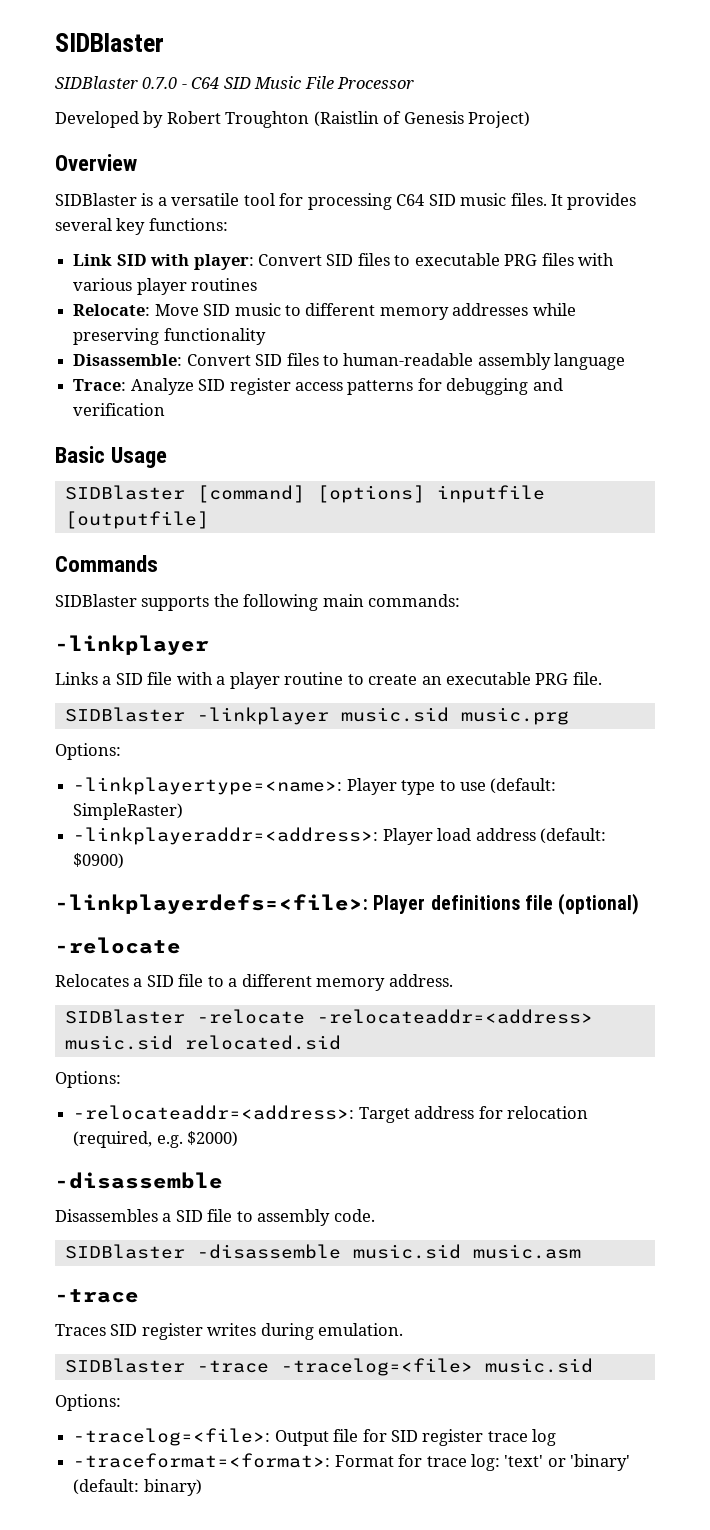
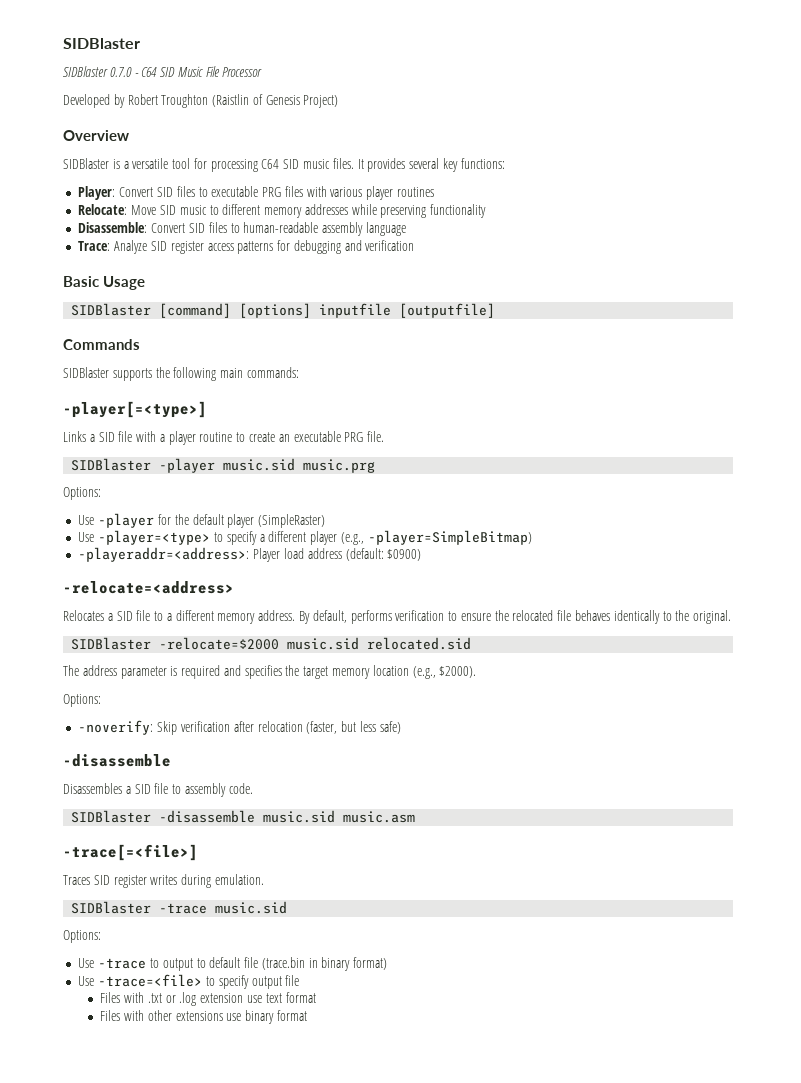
[73,254,254,270] Link SID with player: -> [78,186,116,200] Player:
[55,635,209,655] -linkplayer -> [63,401,207,418] -player[=<type>]
[196,707,329,725] -linkplayer -> [159,458,216,473] -player
[73,777,557,795] [73,803,184,820] [73,827,379,845] -linkplayertype=<name>: Player type to use (default: SimpleRaster) // -linkplayeraddr=<address>: -> [78,513,326,528] [78,530,532,545] [78,547,250,562] Use -player for the default player (SimpleRaster) // Use -player=<type> to specify a different player (e.g., -player=SimpleBitmap) // -playeraddr=<address>:
[55,893,640,915] [55,937,181,954] -linkplayerdefs=<file>: Player definitions file (optional) // -relocate -> [63,581,234,594] -relocate=<address>
[64,1009,593,1024] // SIDBlaster -relocate -relocateaddr=<address> -> [299,610,732,624] [71,637,280,650] By default, performs verification to ensure the relocated file behaves identically to the original. // SIDBlaster -relocate=$2000
[55,1071,121,1088] [73,1105,588,1123] [73,1131,239,1148] Options: // -relocateaddr=<address>: Target address for relocation (required, e.g. $2000) -> [63,665,477,679] [63,694,101,707] [78,720,401,735] The address parameter is required and specifies the target memory location (e.g., $2000). // Options: // -noverify: Skip verification after relocation (faster, but less safe)
[55,1289,139,1303] -trace -> [63,844,198,861] -trace[=<file>]
[280,1358,473,1376] -tracelog=<file> -> (208, 908) none
[73,1428,557,1446] [73,1453,631,1471] [73,1479,202,1496] -tracelog=<file>: Output file for SID register trace log // -traceformat=<format>: Format for trace log: 'text' or 'binary' (default: binary) -> [78,957,388,971] [78,974,300,989] [100,992,316,1006] [100,1010,307,1024] Use -trace to output to default file (trace.bin in binary format) // Use -trace=<file> to specify output file // Files with .txt or .log extension use text format // Files with other extensions use binary format

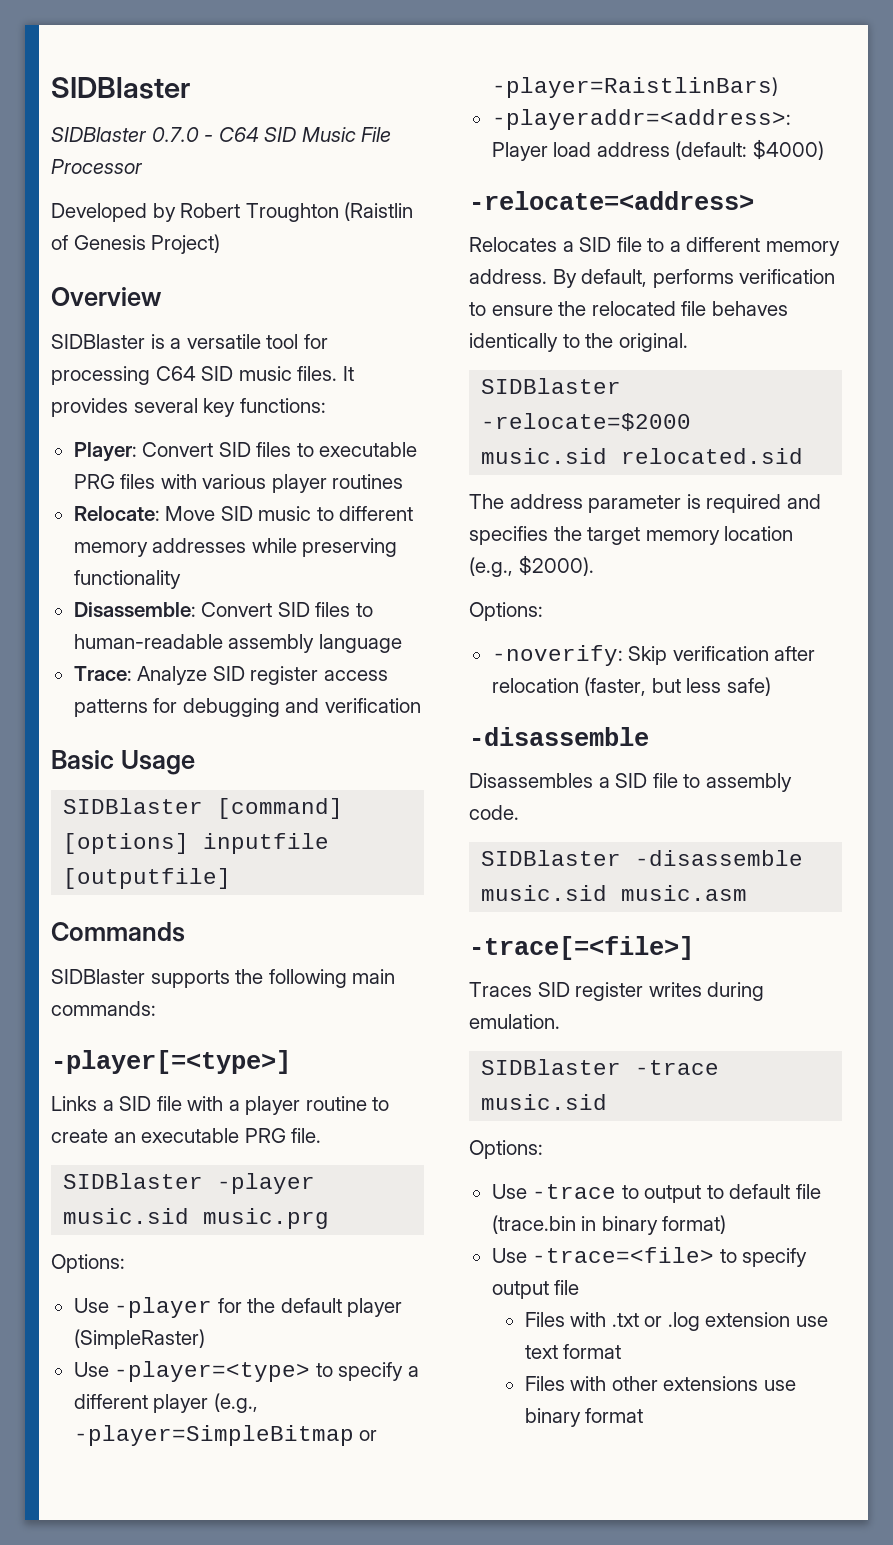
[367,530,532,545] -player=SimpleBitmap) -> [73,1425,378,1446] [491,77,778,98] -player=SimpleBitmap or -player=RaistlinBars)
[387,549,422,561] $0900) -> [752,139,824,160] $4000)

